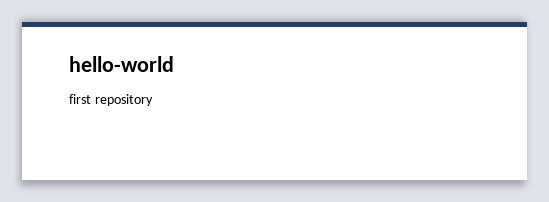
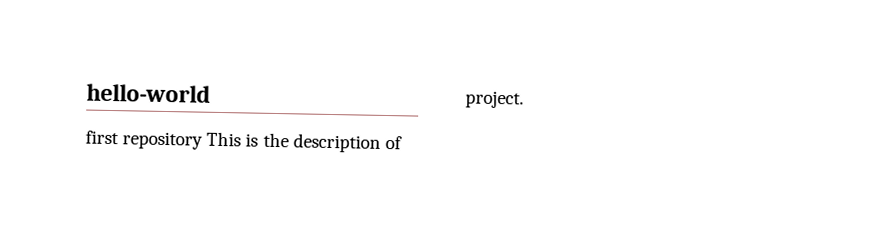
(153, 100) none -> [206,131,402,153] [465,90,524,109] This is the description of project.

